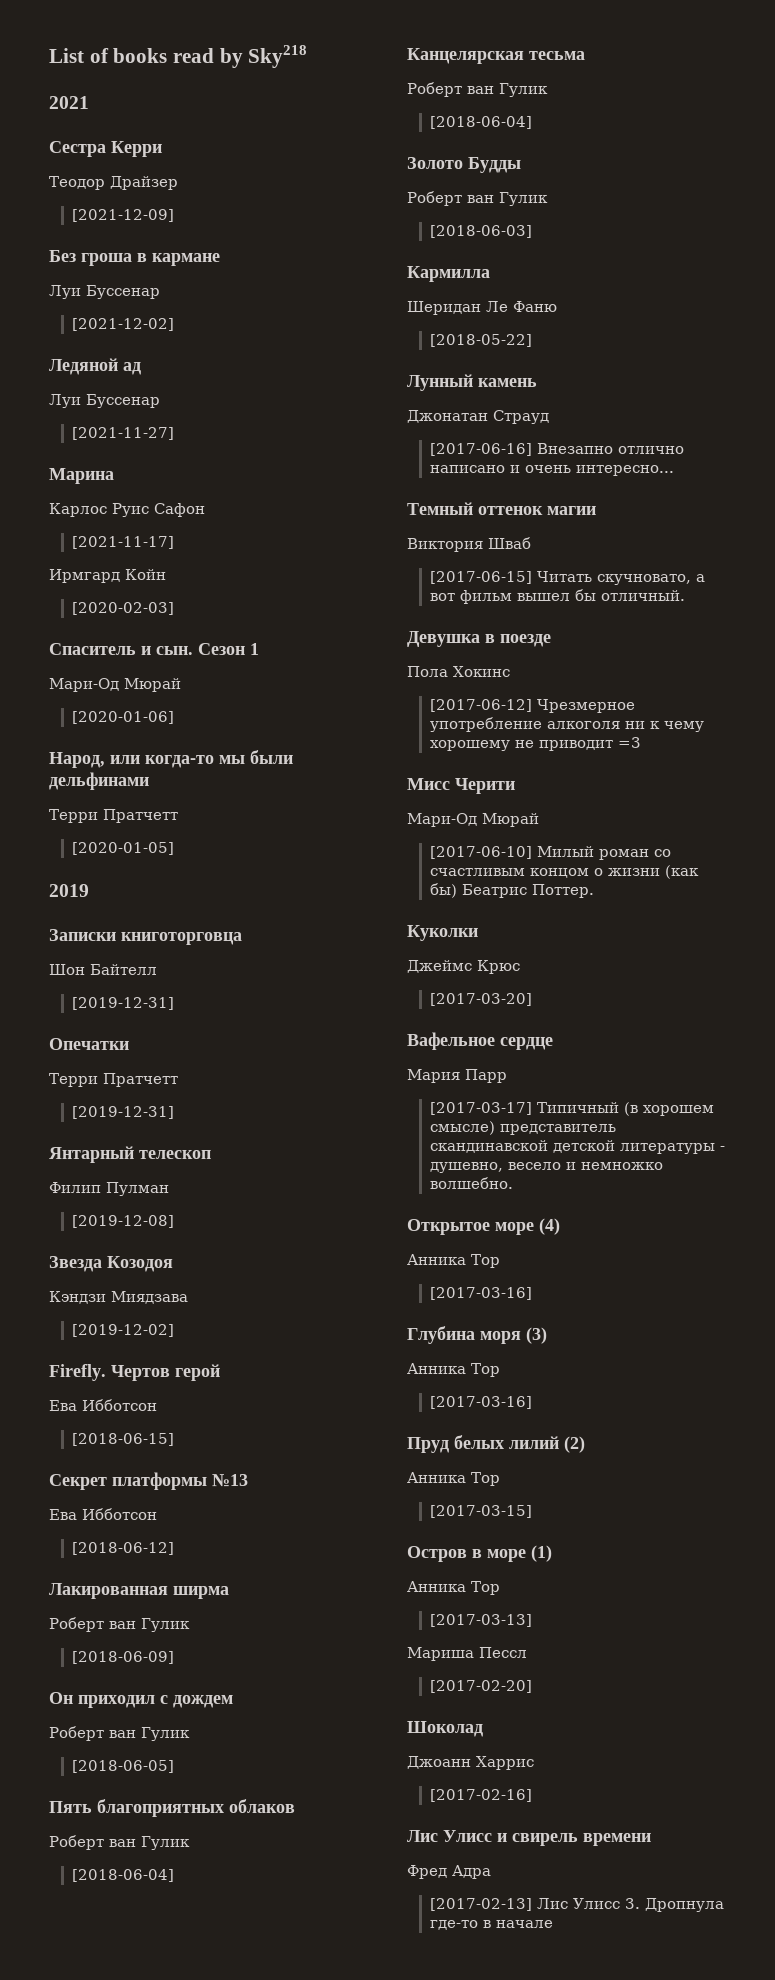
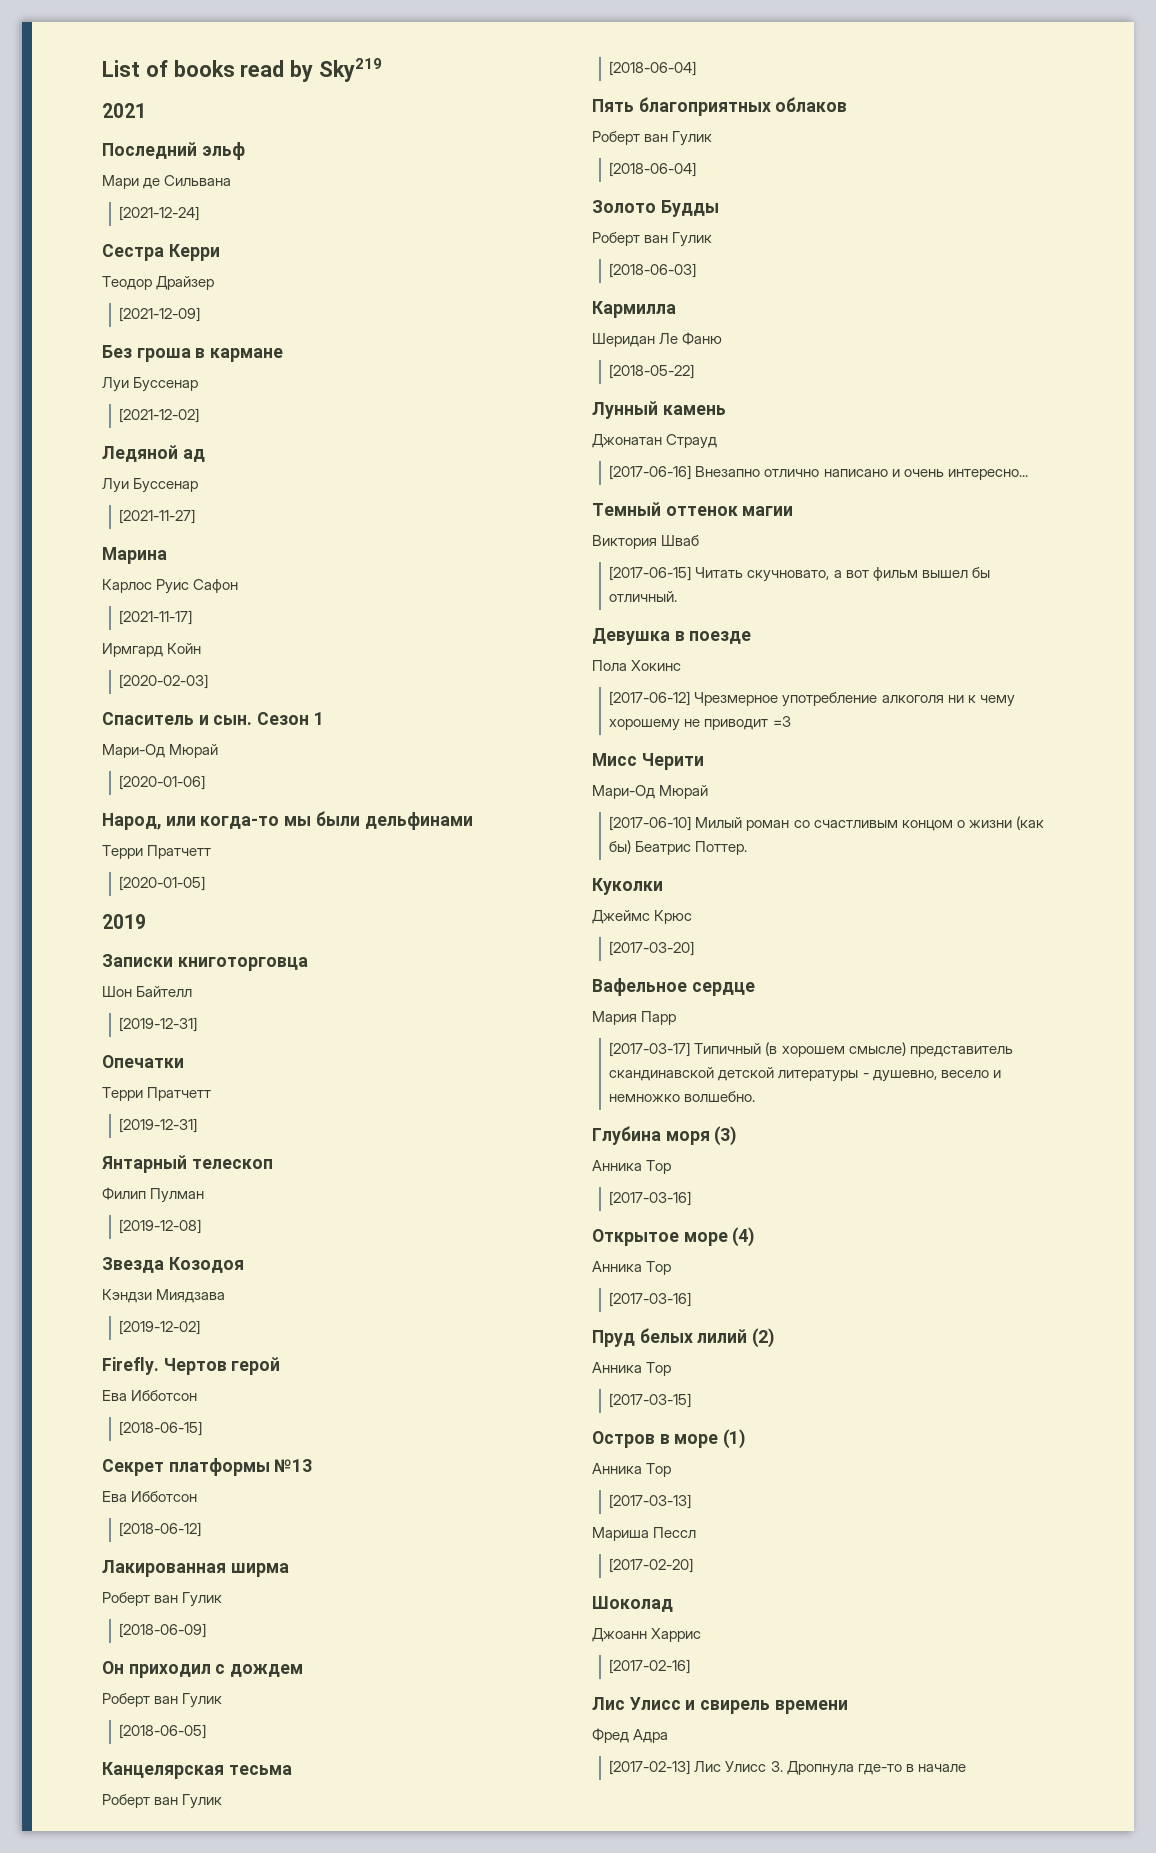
[248,45,308,68] Sky218 -> [319,58,383,82] Sky219
(89, 102) none -> [102,142,245,160] [102,175,232,189] [119,206,200,221] // Последний эльф // Мари де Сильвана // [2021-12-24]
[49,1799,295,1817] [49,1835,190,1850] [71,1869,174,1882] [407,48,585,64] Пять благоприятных облаков // Роберт ван Гулик // [2018-06-04] // Канцелярская тесьма -> [102,1762,292,1779] [102,1794,223,1809] [609,61,697,76] [592,97,848,116] Канцелярская тесьма // Роберт ван Гулик // [2018-06-04] // Пять благоприятных облаков
[407,1218,560,1235] [407,1254,500,1268] [429,1287,532,1300] [407,1326,547,1344] Открытое море (4) // Анника Тор // [2017-03-16] // Глубина моря (3) -> [592,1126,737,1146] [592,1160,672,1174] [609,1191,692,1206] [592,1227,755,1247] Глубина моря (3) // Анника Тор // [2017-03-16] // Открытое море (4)

